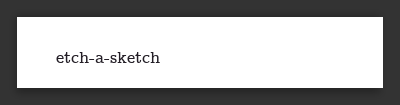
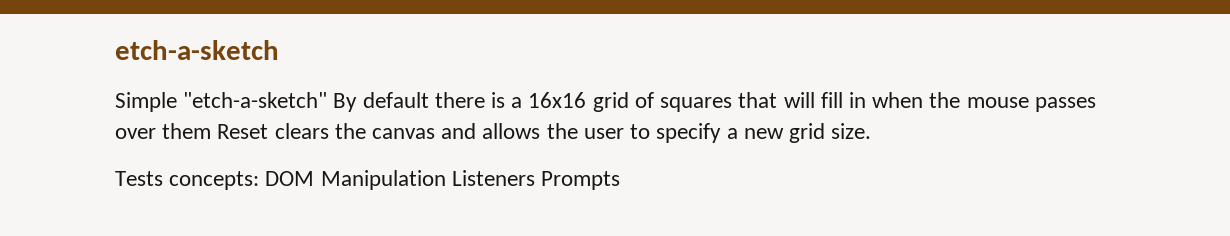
(160, 57) none -> [115,92,1096,112] [115,123,872,143] [115,170,621,190] // Simple "etch-a-sketch" By default there is a 16x16 grid of squares that will fill in when the mouse passes over them Reset clears the canvas and allows the user to specify a new grid size. // Tests concepts: DOM Manipulation Listeners Prompts

